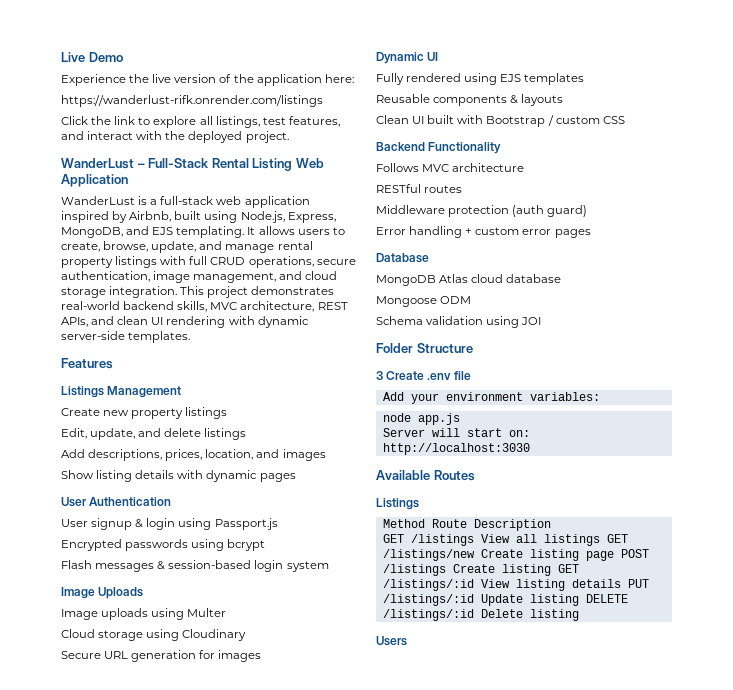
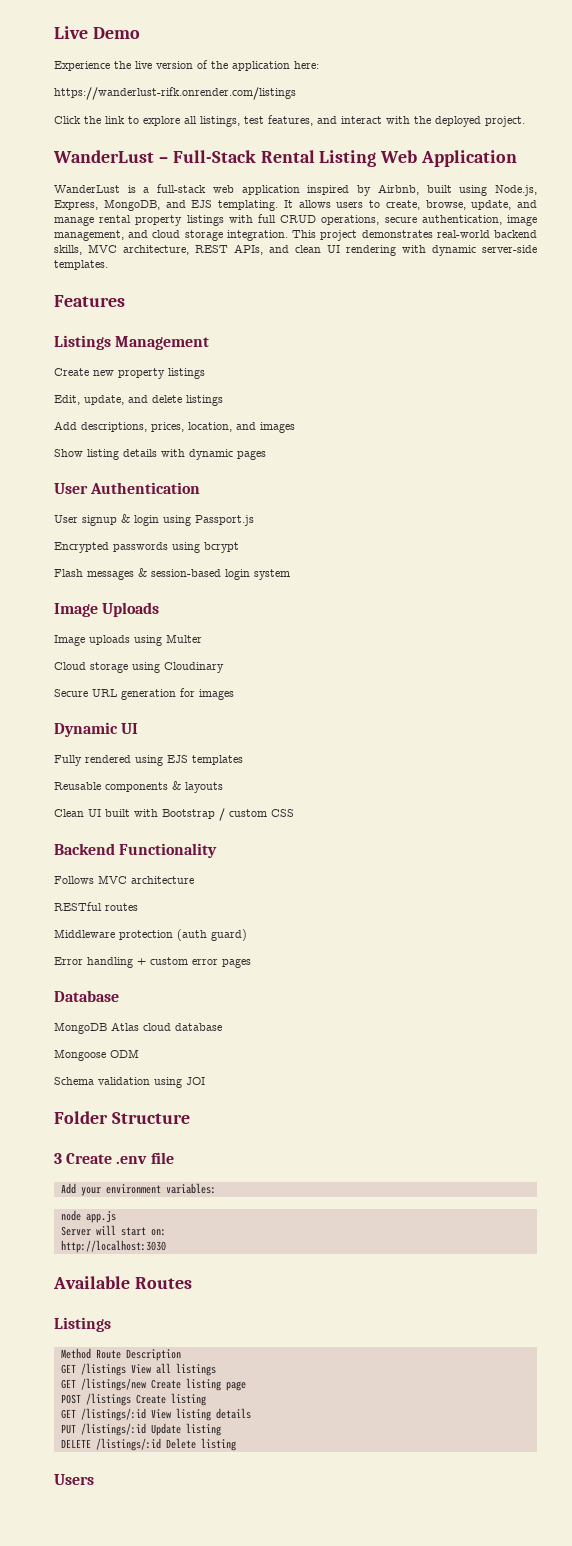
(600, 540) none -> (216, 1369) //
(614, 556) none -> (246, 1386) //
(551, 570) none -> (206, 1399) //
(621, 583) none -> (251, 1413) //
(579, 600) none -> (221, 1429) //

